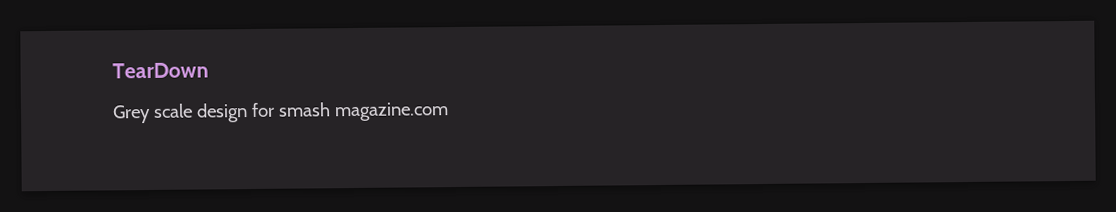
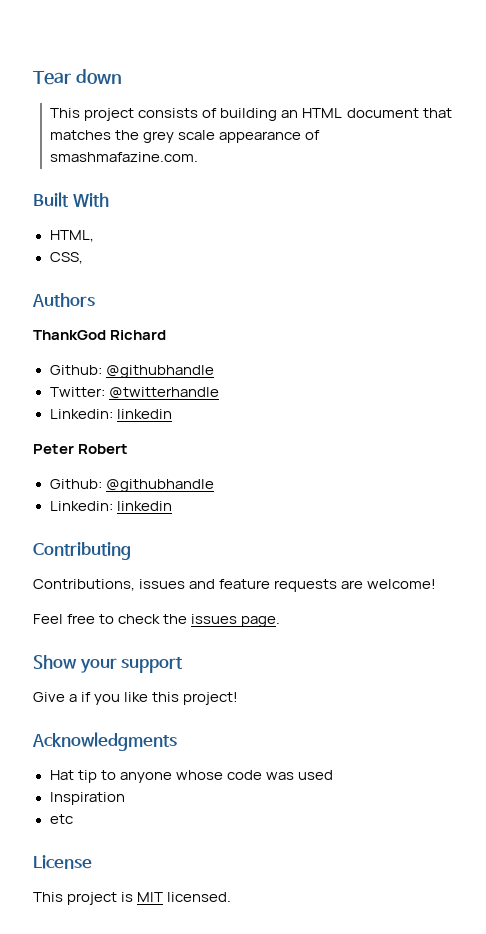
[112,62,209,79] [112,102,449,124] TearDown // Grey scale design for smash magazine.com -> [33,69,122,85] [50,108,452,121] [50,130,321,143] [50,152,199,162] [33,192,109,207] [49,230,94,242] [49,252,83,264] [32,293,95,307] [33,330,167,340] [49,365,214,378] [49,387,219,399] [49,409,172,419] [33,444,129,454] [49,479,214,492] [49,501,172,511] [33,542,131,560] [33,579,437,592] [33,614,281,627] [33,655,184,673] [33,692,239,705] [32,732,177,751] [49,770,333,783] [49,792,125,805] [49,814,73,824] [33,855,92,869] [33,892,232,905] Tear down // This project consists of building an HTML document that matches the grey scale appearance of smashmafazine.com. // Built With // HTML, // CSS, // Authors // ThankGod Richard // Github: @githubhandle // Twitter: @twitterhandle // Linkedin: linkedin // Peter Robert // Github: @githubhandle // Linkedin: linkedin // Contributing // Contributions, issues and feature requests are welcome! // Feel free to check the issues page. // Show your support // Give a if you like this project! // Acknowledgments // Hat tip to anyone whose code was used // Inspiration // etc // License // This project is MIT licensed.

